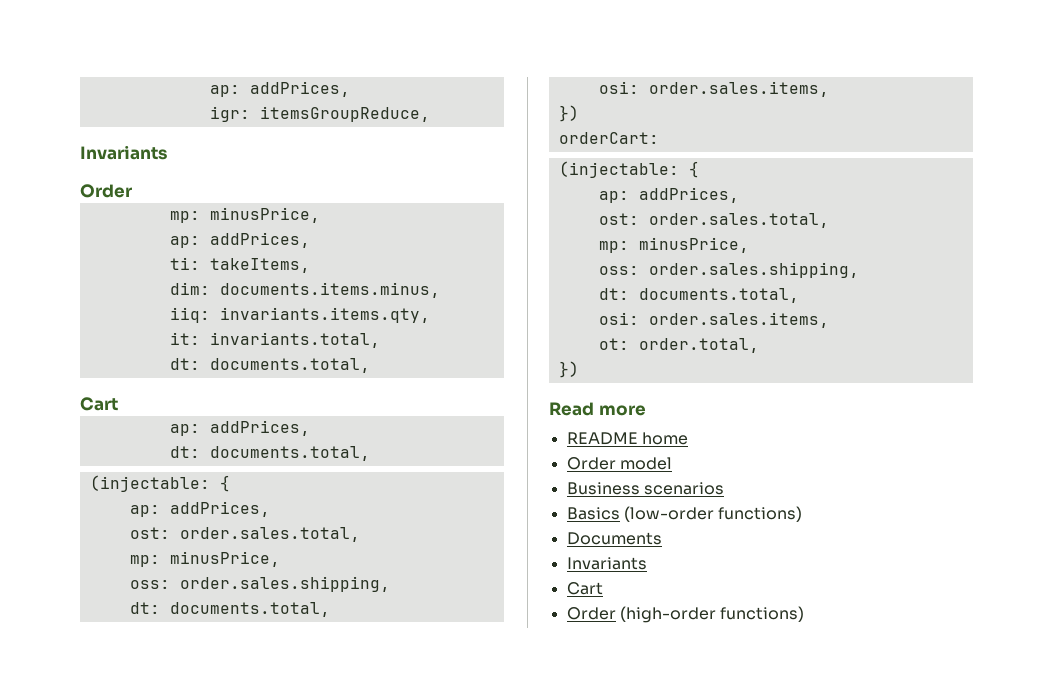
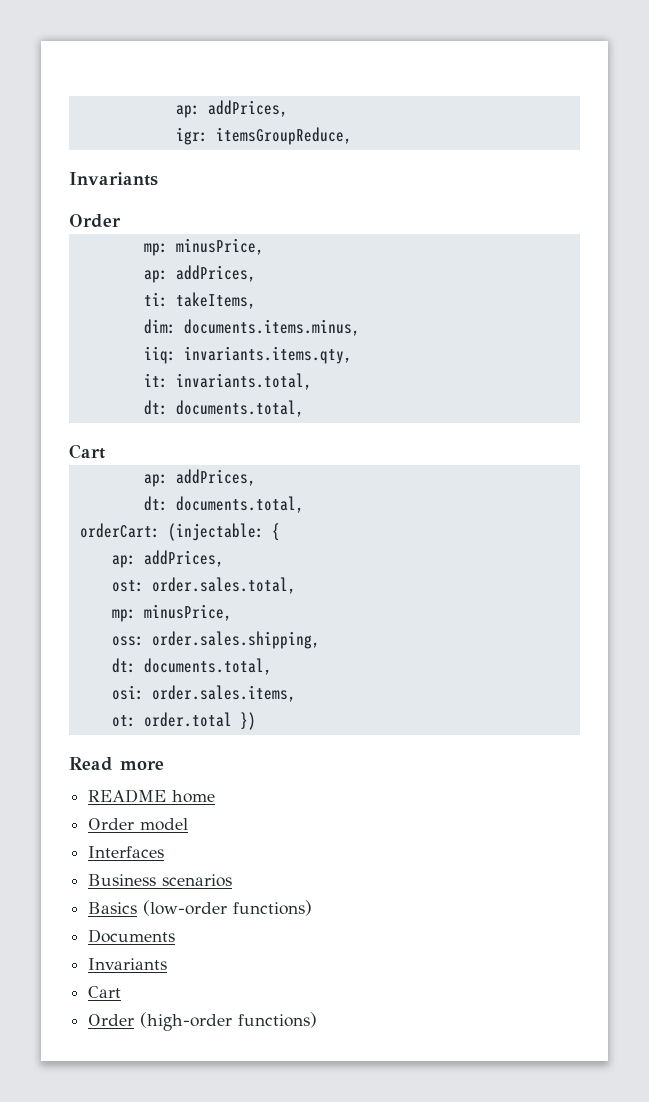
[89,475,230,492] [129,501,270,517] [129,527,360,542] [129,551,280,567] [129,576,390,592] [129,602,330,617] [598,81,829,97] [558,105,579,122] // (injectable: { // ap: addPrices, // ost: order.sales.total, // mp: minusPrice, // oss: order.sales.shipping, // dt: documents.total, // osi: order.sales.items, // }) -> (304, 504) none
(659, 138) // -> (160, 530) none
[638,338,759,353] order.total, // -> [143,712,232,727] order.total
(672, 463) none -> [88,846,165,858] // Interfaces

